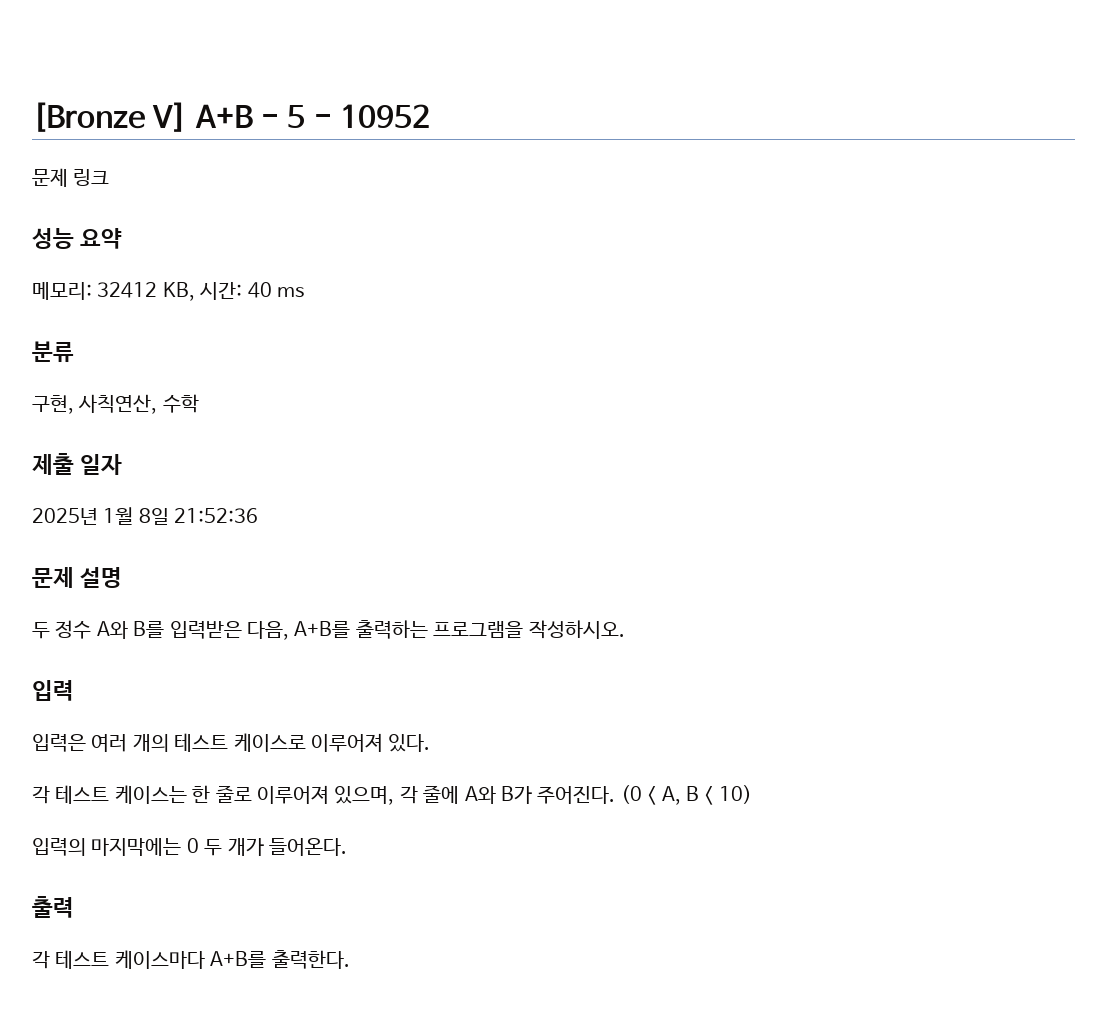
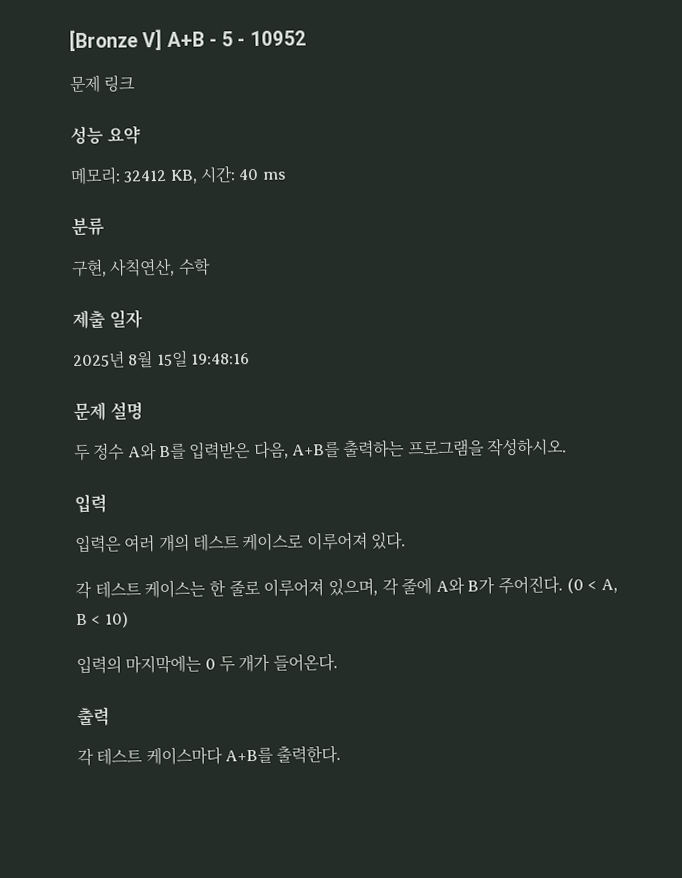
[103,507,259,525] 1월 8일 21:52:36 -> [127,350,250,368] 8월 15일 19:48:16

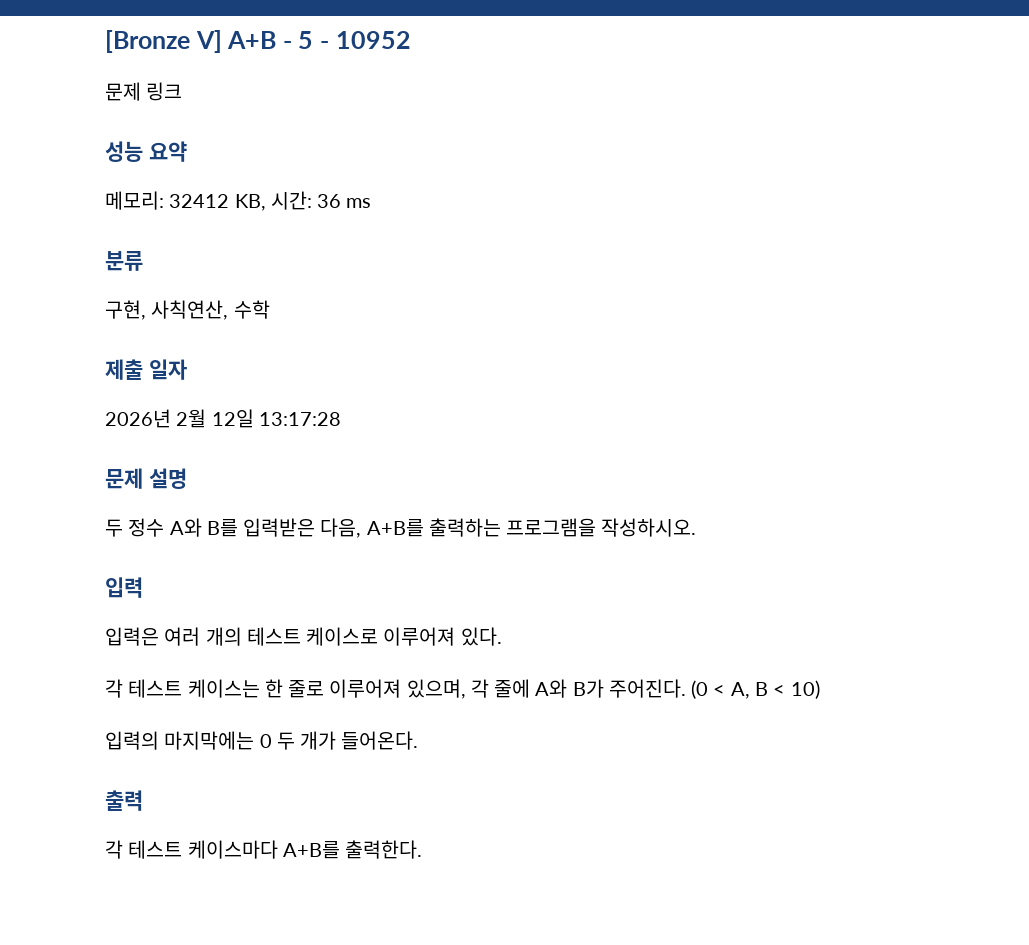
[238,168,260,181] 40 -> [317,194,342,208] 36
[72,350,250,369] 2025년 8월 15일 19:48:16 -> [105,409,341,428] 2026년 2월 12일 13:17:28

